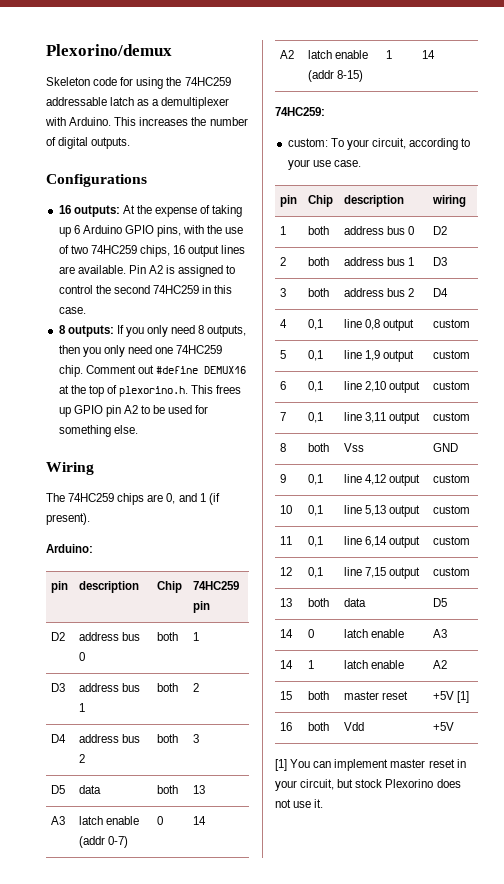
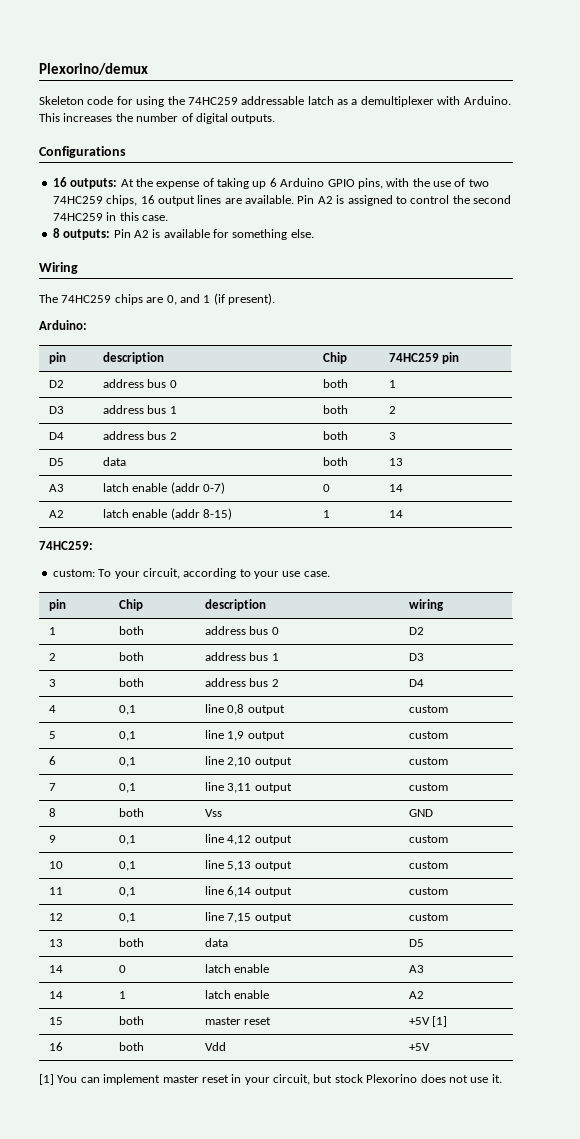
[116,325,247,337] [58,345,223,357] [58,365,246,377] [58,385,242,397] [58,405,193,417] If you only need 8 outputs, then you only need one 74HC259 chip. Comment out #define DEMUX16 at the top of plexorino.h. This frees up GPIO pin A2 to be used -> [113,229,210,238] Pin A2 is available

